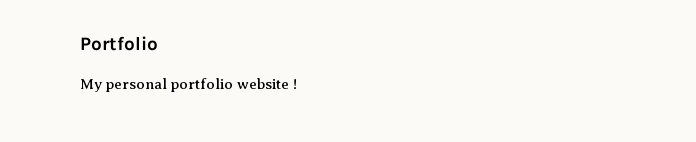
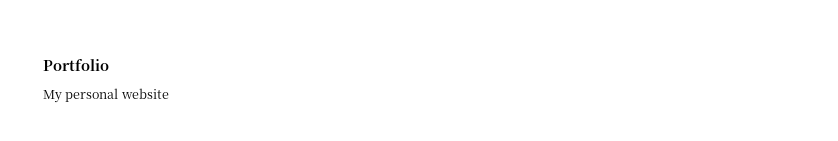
[171,78,298,92] portfolio website ! -> [120,88,169,99] website

